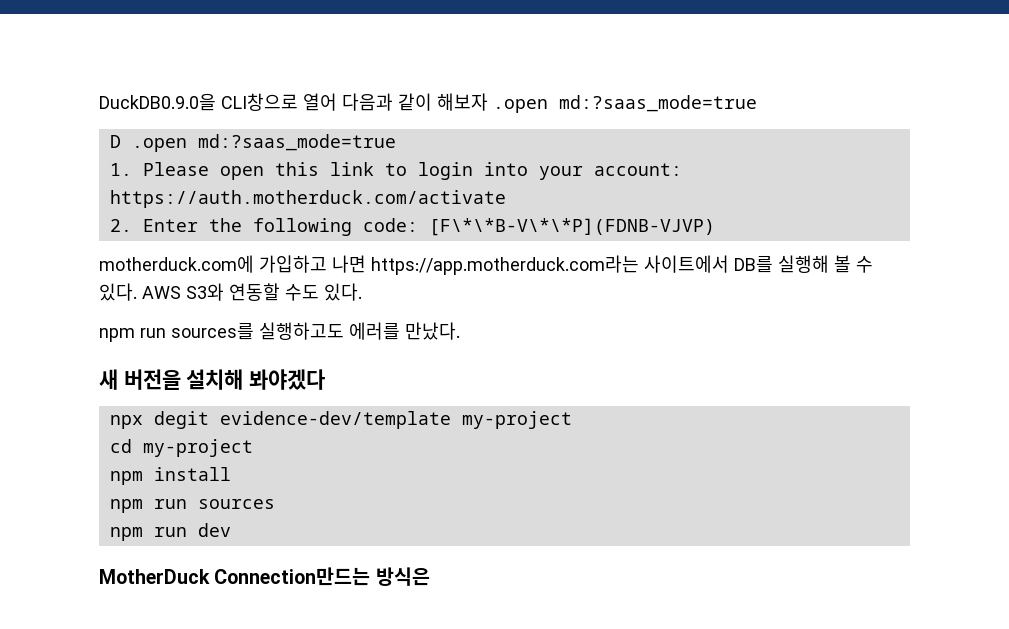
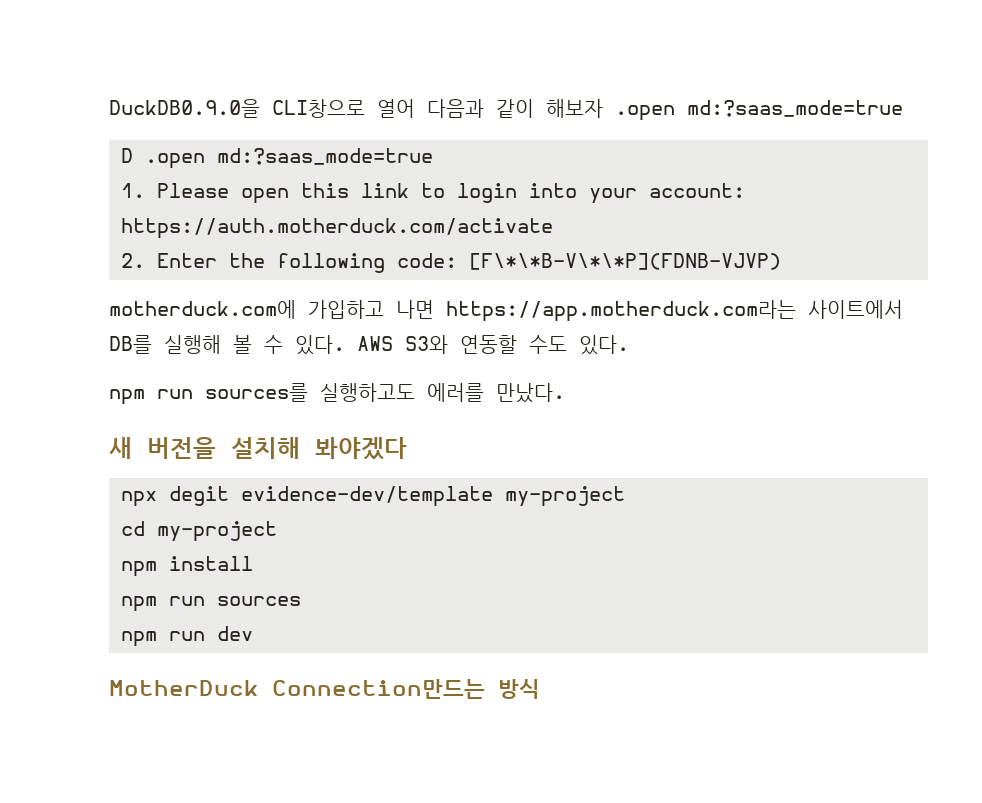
[375,567,430,586] 방식은 -> [498,679,540,699] 방식

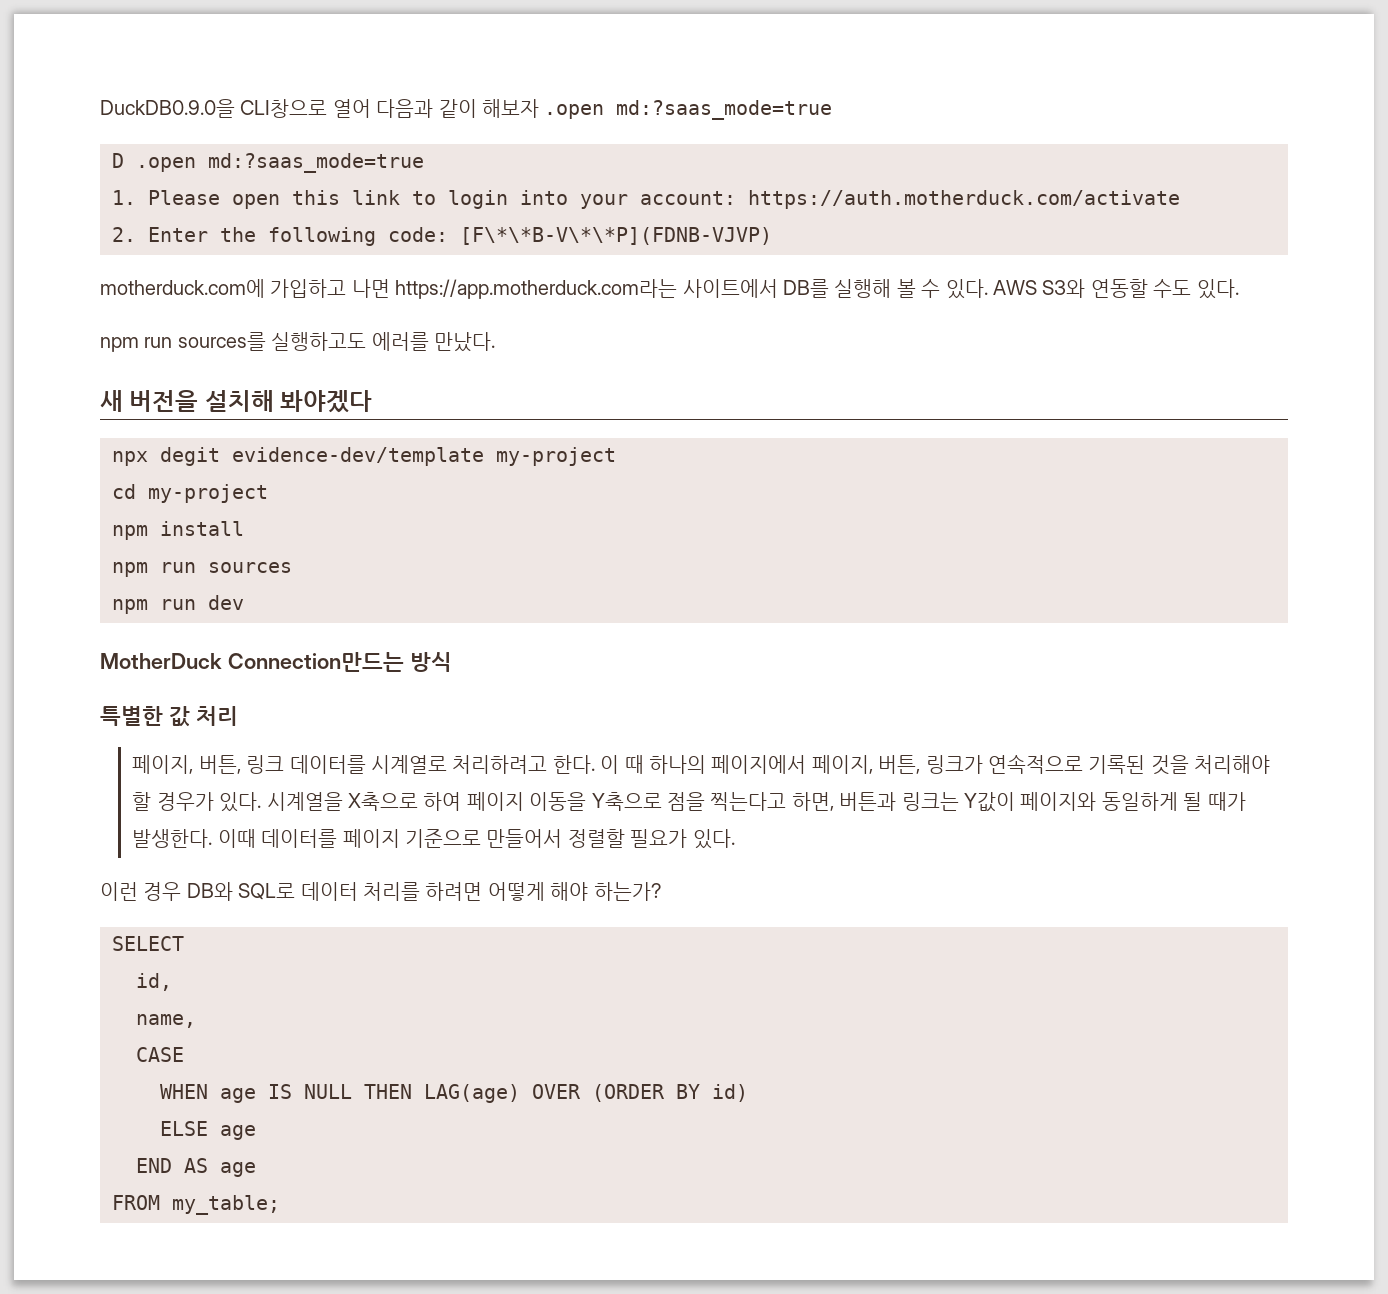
(540, 689) none -> [100,706,238,727] [132,754,1271,775] [132,792,1246,812] [132,829,735,849] [100,882,661,901] [112,936,184,951] [136,973,172,991] [136,1014,196,1028] [136,1047,184,1062] [160,1084,748,1103] [160,1121,256,1140] [136,1158,256,1177] [112,1195,280,1215] // 특별한 값 처리 // 페이지, 버튼, 링크 데이터를 시계열로 처리하려고 한다. 이 때 하나의 페이지에서 페이지, 버튼, 링크가 연속적으로 기록된 것을 처리해야 할 경우가 있다. 시계열을 X축으로 하여 페이지 이동을 Y축으로 점을 찍는다고 하면, 버튼과 링크는 Y값이 페이지와 동일하게 될 때가 발생한다. 이때 데이터를 페이지 기준으로 만들어서 정렬할 필요가 있다. // 이런 경우 DB와 SQL로 데이터 처리를 하려면 어떻게 해야 하는가? // SELECT // id, // name, // CASE // WHEN age IS NULL THEN LAG(age) OVER (ORDER BY id) // ELSE age // END AS age // FROM my_table;

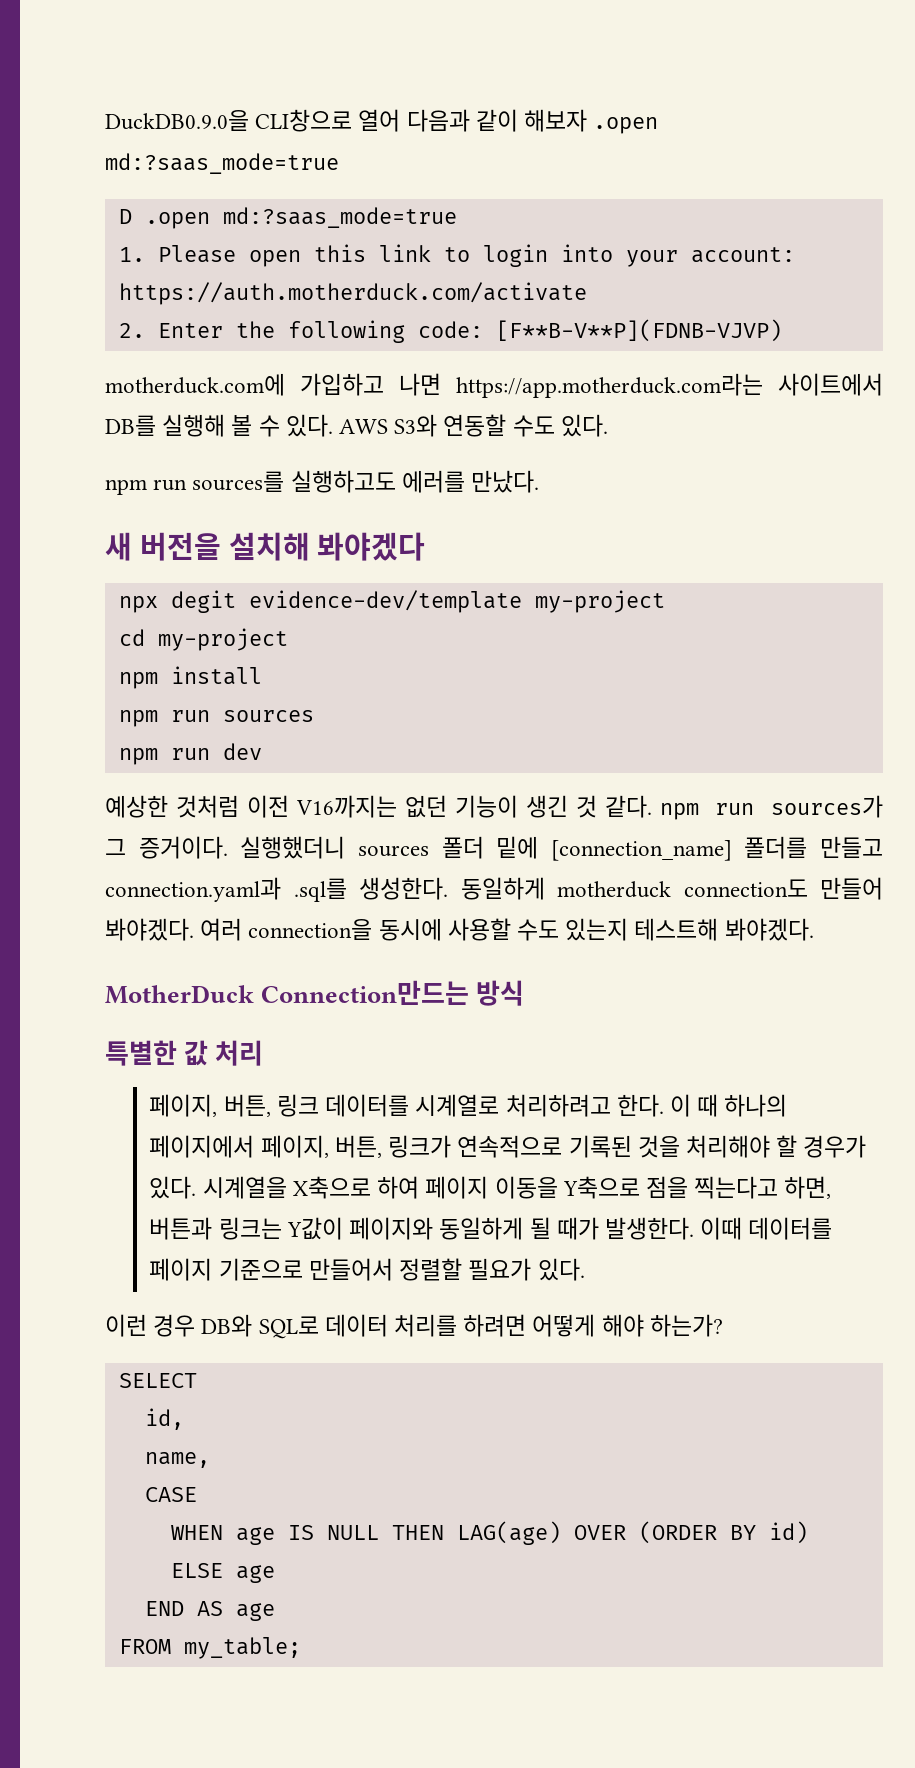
[460,227,772,245] [F\*\*B-V\*\*P](FDNB-VJVP) -> [495,319,782,342] [F**B-V**P](FDNB-VJVP)
(244, 602) none -> [105,795,884,820] [105,836,883,861] [105,877,883,902] [105,918,814,941] // 예상한 것처럼 이전 V16까지는 없던 기능이 생긴 것 같다. npm run sources가 그 증거이다. 실행했더니 sources 폴더 밑에 [connection_name] 폴더를 만들고 connection.yaml과 .sql를 생성한다. 동일하게 motherduck connection도 만들어 봐야겠다. 여러 connection을 동시에 사용할 수도 있는지 테스트해 봐야겠다.

